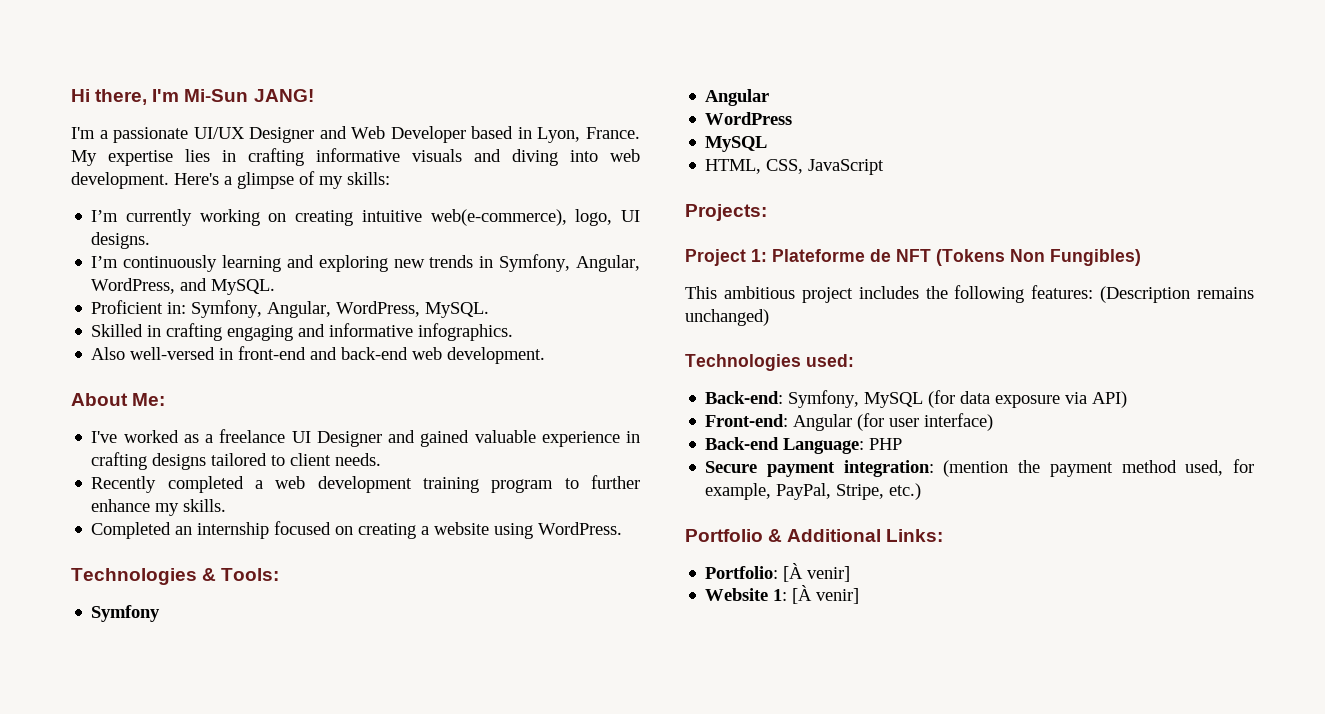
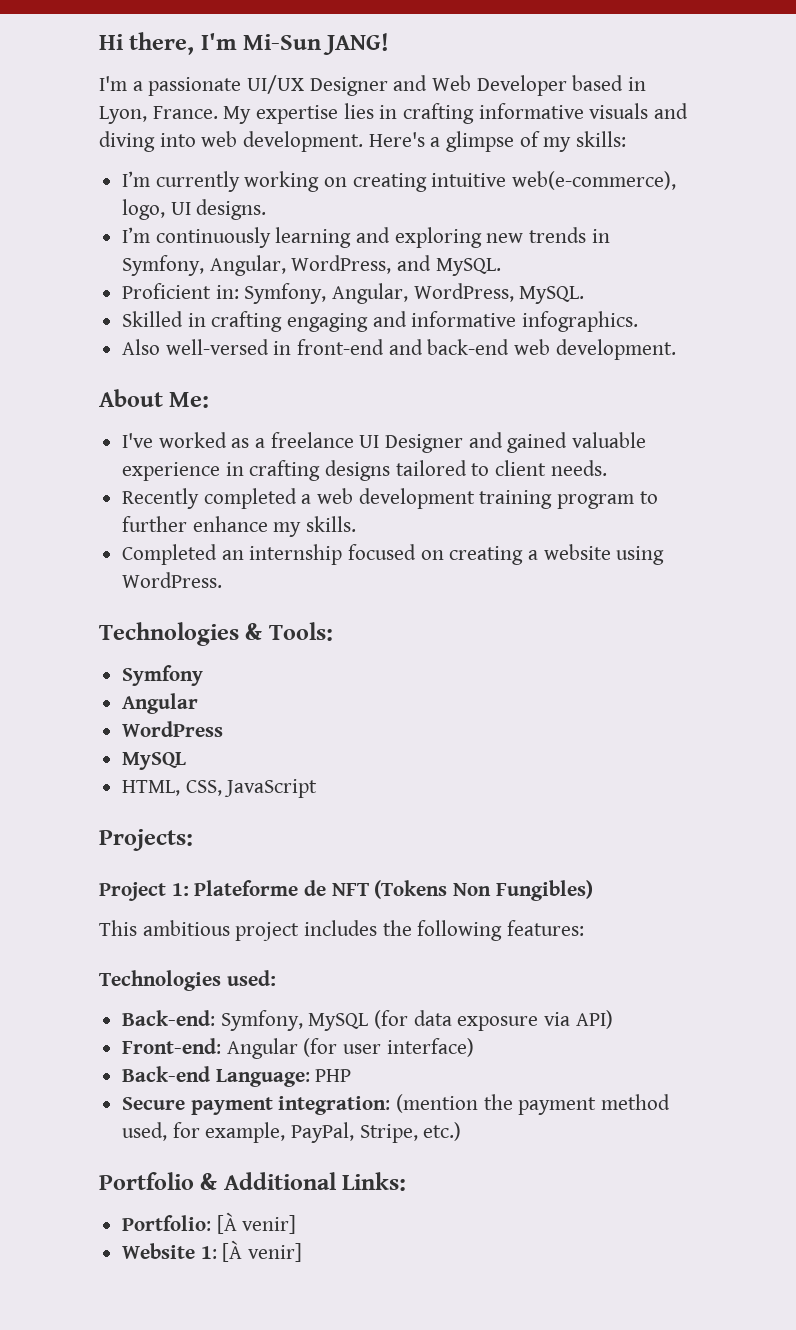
[1100,286,1254,303] [685,309,769,326] (Description remains unchanged) -> (585, 928) none

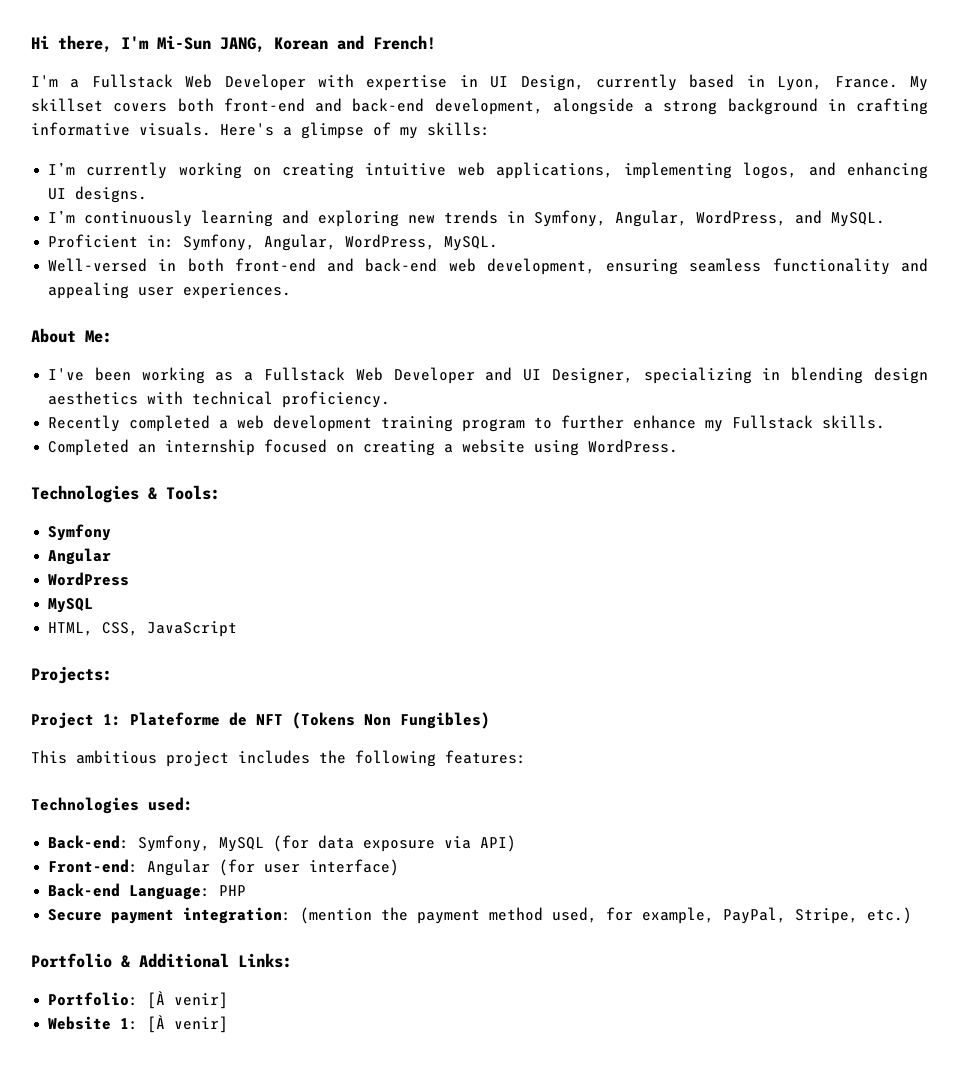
[323,33,390,55] [99,75,567,96] JANG! // I'm a passionate UI/UX Designer and Web Developer -> [220,35,436,53] [31,74,677,91] JANG, Korean and French! // I'm a Fullstack Web Developer with expertise in UI Design, currently
[256,103,689,124] [99,131,364,152] expertise lies in crafting informative visuals and diving into web development. -> [31,98,928,115] [31,122,211,136] skillset covers both front-end and back-end development, alongside a strong background in crafting informative visuals.
[512,171,677,190] [122,199,166,220] web(e-commerce), logo, -> [457,162,928,179] web applications, implementing logos, and enhancing
[122,311,639,332] [122,339,676,360] [99,389,210,408] [122,432,647,453] [122,460,607,481] Skilled in crafting engaging and informative infographics. // Also well-versed in front-end and back-end web development. // About Me: // I've worked as a freelance UI Designer and gained valuable experience in crafting designs tailored to client needs. -> [48,258,928,275] [48,282,292,299] [31,328,112,343] [48,367,928,384] [48,391,391,408] Well-versed in both front-end and back-end web development, ensuring seamless functionality and appealing user experiences. // About Me: // I've been working as a Fullstack Web Developer and UI Designer, specializing in blending design aesthetics with technical proficiency.
(302, 529) none -> [732,415,814,429] Fullstack

